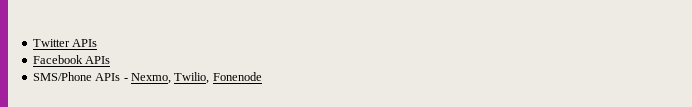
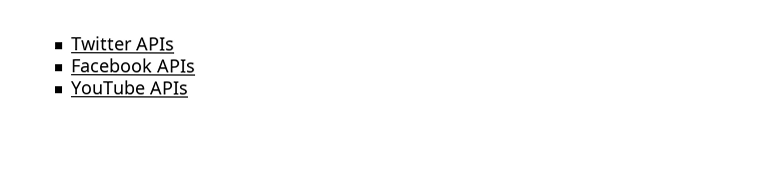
[32,72,262,84] SMS/Phone APIs - Nexmo, Twilio, Fonenode -> [69,80,189,95] YouTube APIs

